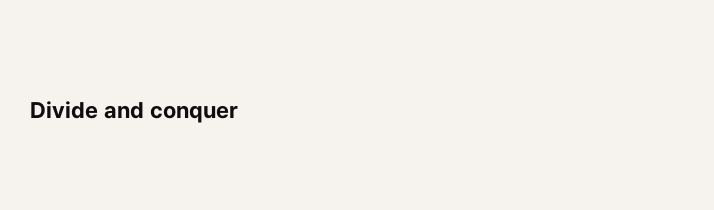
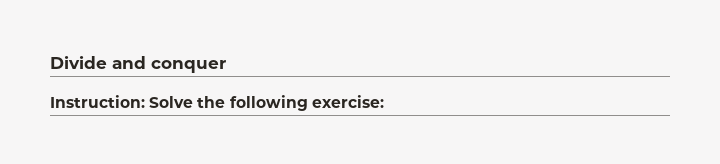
(239, 114) none -> [50,95,384,111] // Instruction: Solve the following exercise:

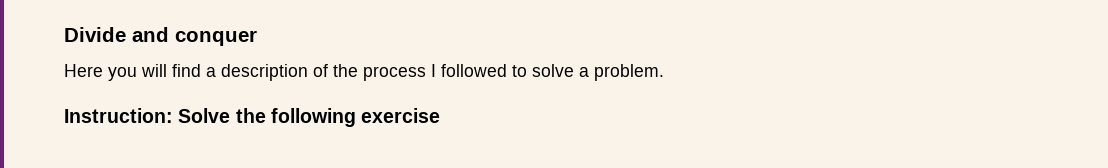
(226, 66) none -> [64,64,664,81] // Here you will find a description of the process I followed to solve a problem.
[311,95,384,108] exercise: -> [361,108,441,123] exercise

